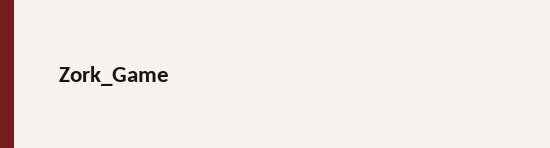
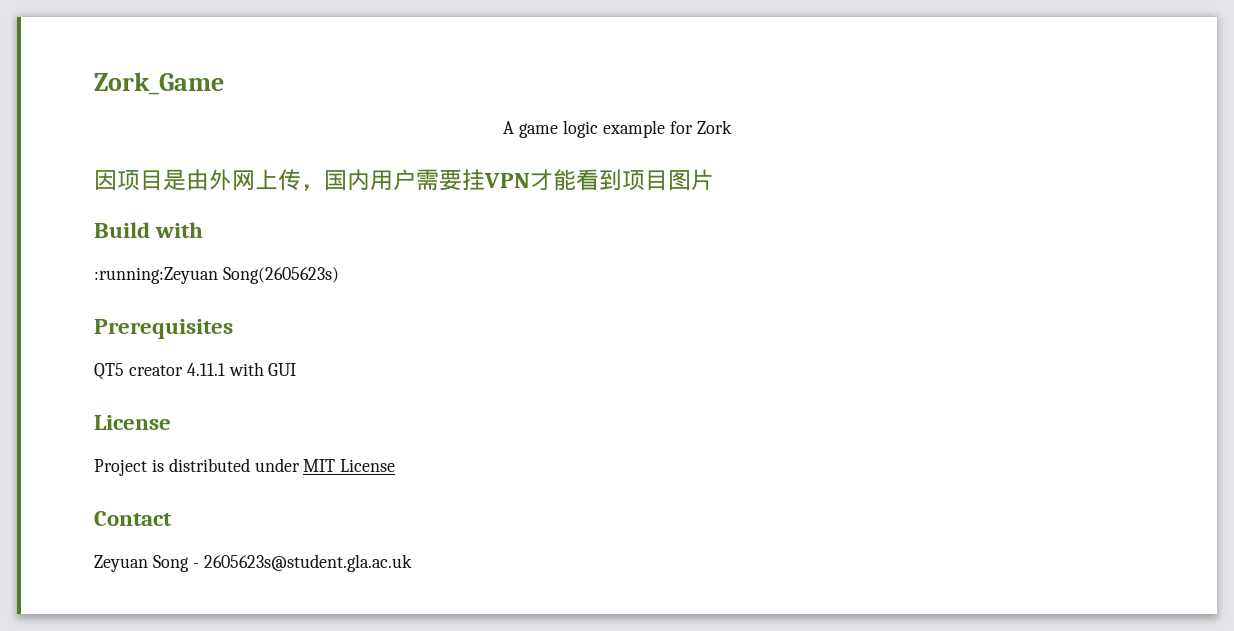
(169, 76) none -> [503,120,732,138] [94,169,714,191] [94,222,204,238] [94,267,339,284] [94,319,233,339] [94,362,297,380] [94,415,171,430] [94,458,396,476] [94,511,172,526] [94,554,412,572] // A game logic example for Zork // 因项目是由外网上传，国内用户需要挂VPN才能看到项目图片 // Build with // :running:Zeyuan Song(2605623s) // Prerequisites // QT5 creator 4.11.1 with GUI // License // Project is distributed under MIT License // Contact // Zeyuan Song - 2605623s@student.gla.ac.uk

